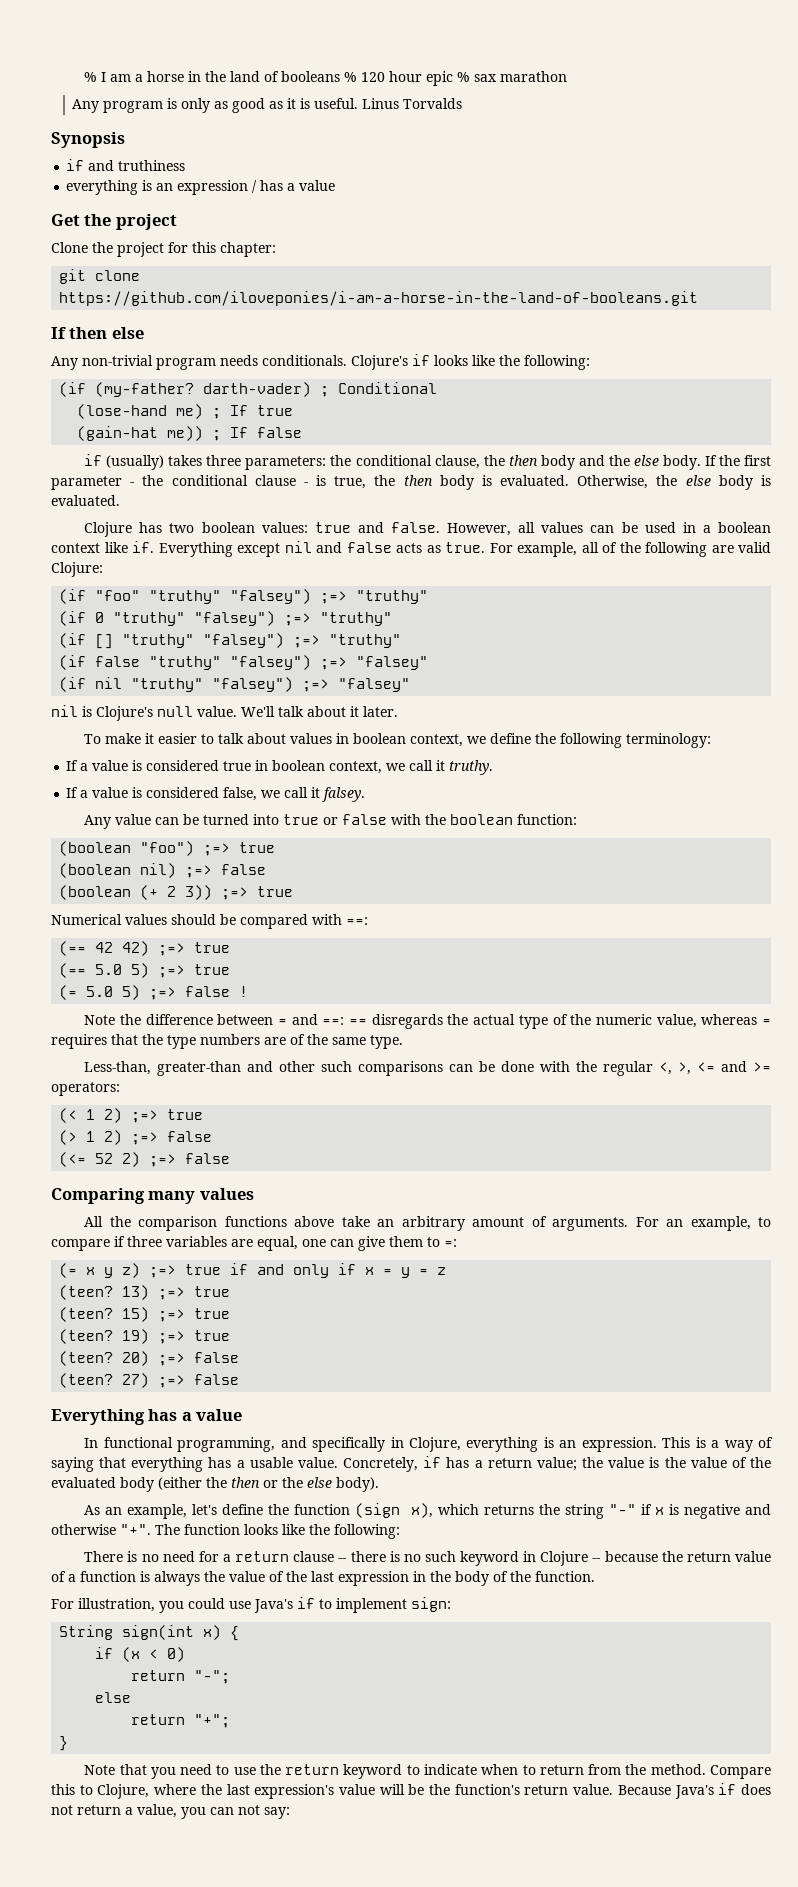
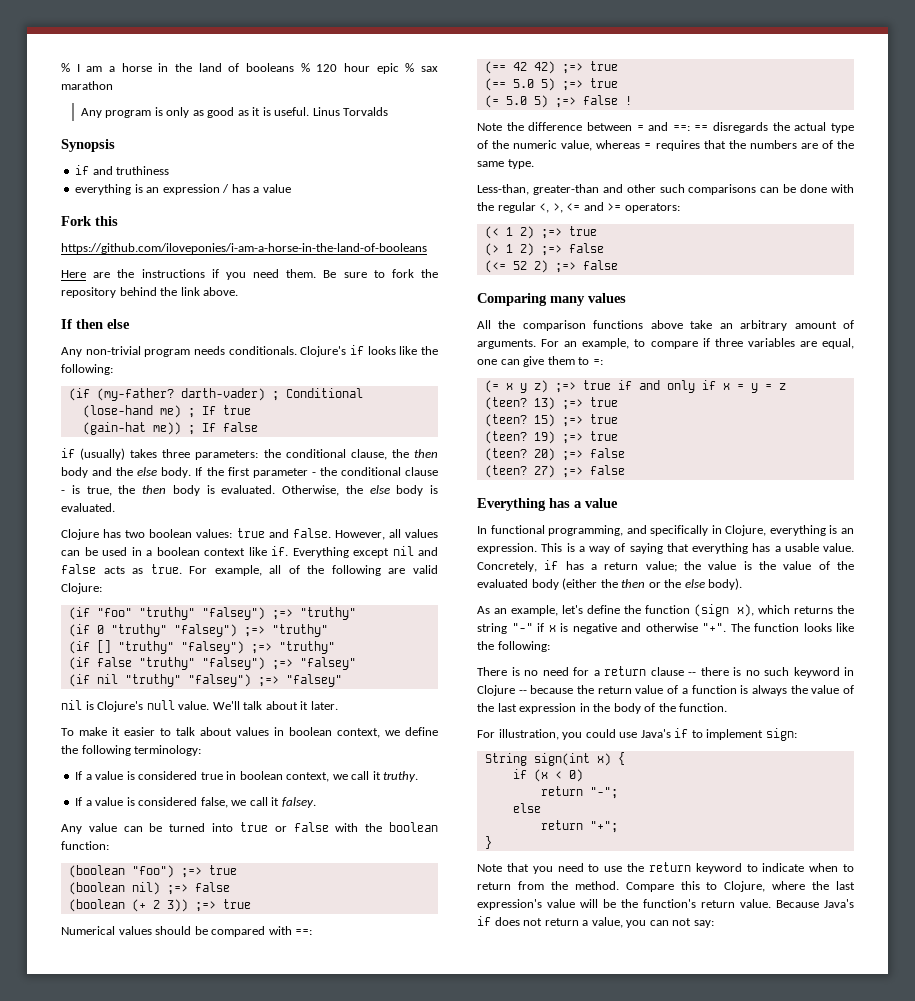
[51,214,177,230] [51,242,276,257] [59,269,141,284] [59,291,699,306] Get the project // Clone the project for this chapter: // git clone https://github.com/iloveponies/i-am-a-horse-in-the-land-of-booleans.git -> [61,216,118,226] [61,243,427,254] [61,269,439,280] [61,287,239,298] Fork this // https://github.com/iloveponies/i-am-a-horse-in-the-land-of-booleans // Here are the instructions if you need them. Be sure to fork the repository behind the link above.
[167,1035,196,1049] type -> (746, 144) none

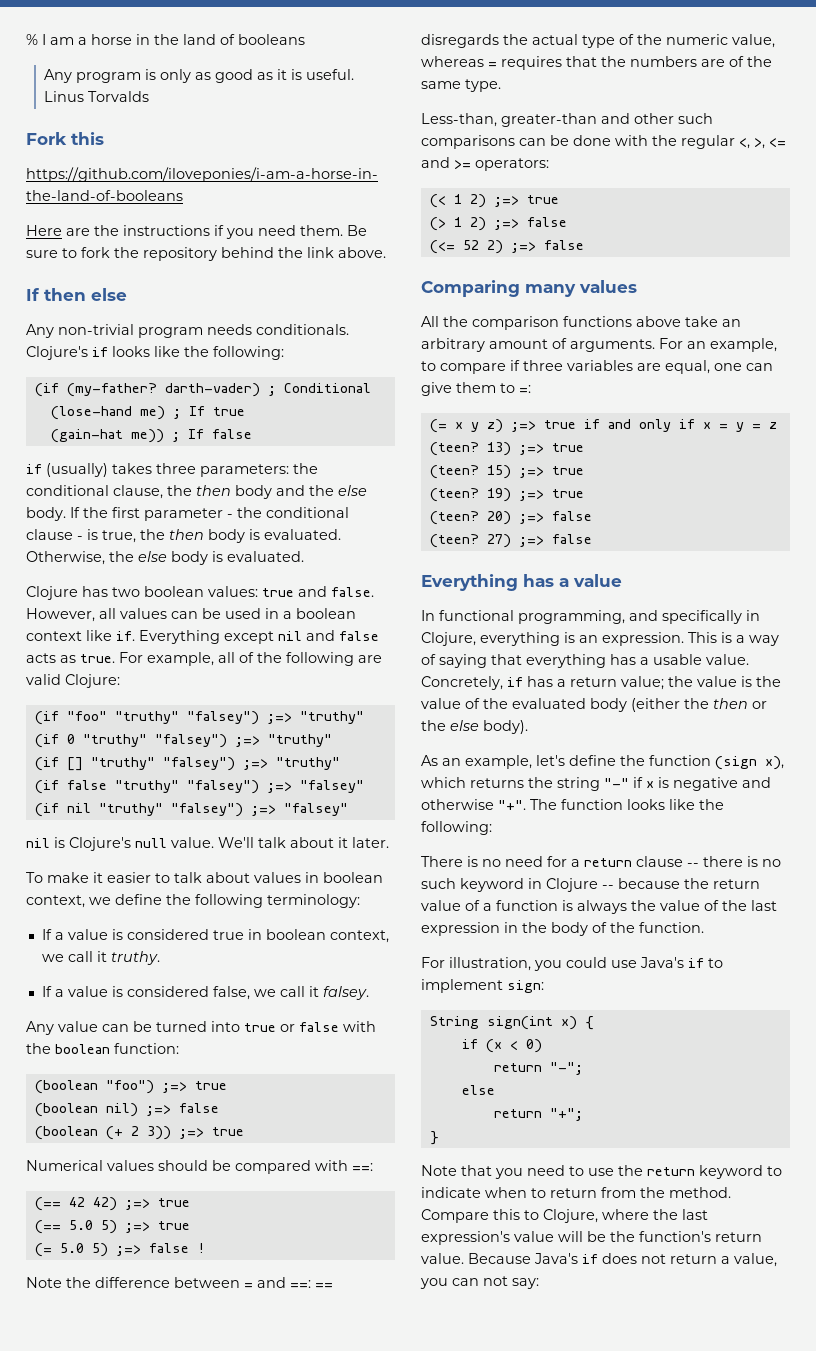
[300,63,438,74] [61,81,113,90] % 120 hour epic % sax marathon -> (305, 39) none
[61,139,115,152] [75,165,170,175] [75,184,291,195] // Synopsis // if and truthiness // everything is an expression / has a value -> (150, 96) none

